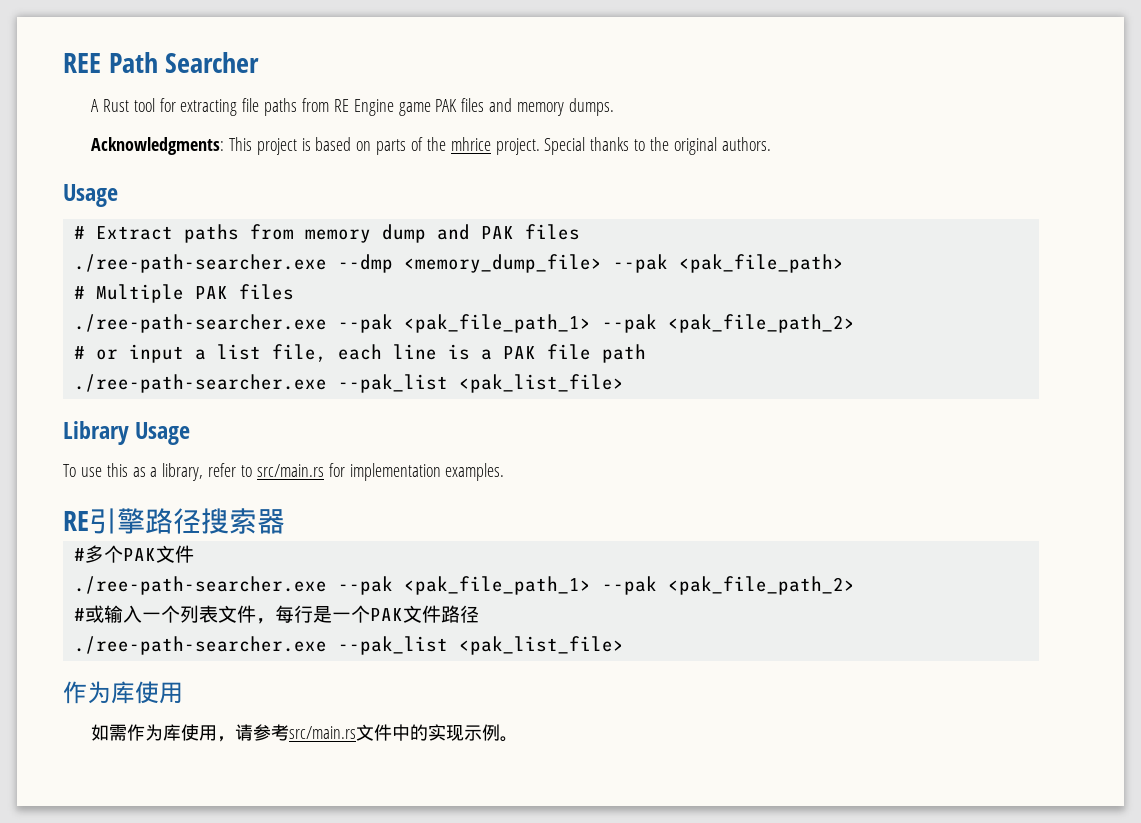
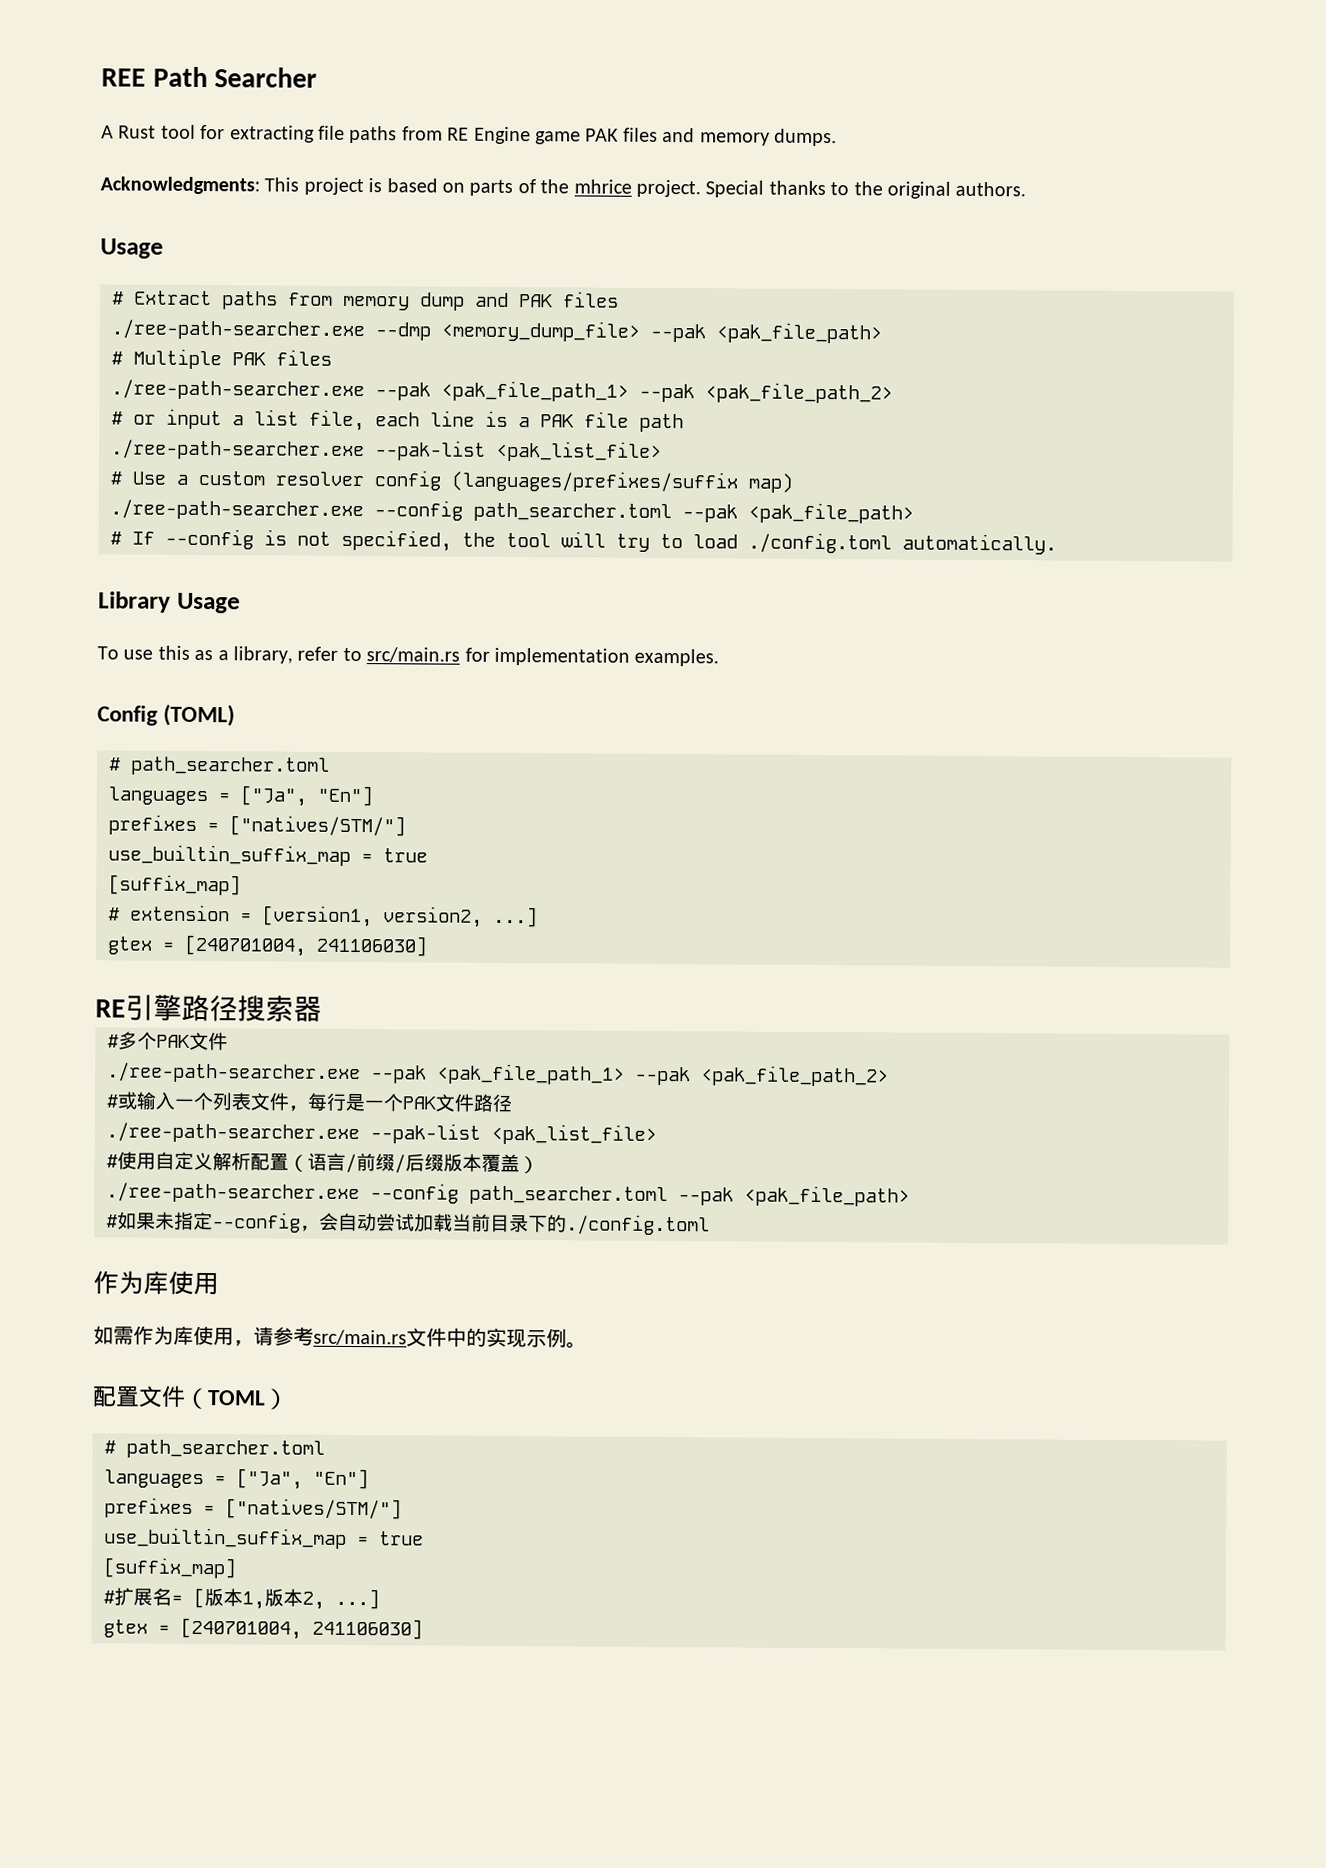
[337,374,624,393] --pak_list <pak_list_file> -> [375,440,662,462] [110,470,793,493] [110,499,914,524] [110,528,1057,555] --pak-list <pak_list_file> // # Use a custom resolver config (languages/prefixes/suffix map) // ./ree-path-searcher.exe --config path_searcher.toml --pak <pak_file_path> // # If --config is not specified, the tool will try to load ./config.toml automatically.
(505, 472) none -> [97,703,236,727] [109,756,330,776] [108,785,373,807] [108,814,406,837] [108,844,428,866] [108,874,241,896] [108,904,538,928] [107,934,427,957] // Config (TOML) // # path_searcher.toml // languages = ["Ja", "En"] // prefixes = ["natives/STM/"] // use_builtin_suffix_map = true // [suffix_map] // # extension = [version1, version2, ...] // gtex = [240701004, 241106030]
[337,636,624,655] --pak_list <pak_list_file> -> [370,1123,657,1145] [106,1151,539,1174] [106,1182,910,1207] [106,1211,710,1236] --pak-list <pak_list_file> // #使用自定义解析配置（语言/前缀/后缀版本覆盖） // ./ree-path-searcher.exe --config path_searcher.toml --pak <pak_file_path> // #如果未指定--config，会自动尝试加载当前目录下的./config.toml
(518, 739) none -> [92,1385,289,1410] [104,1439,325,1459] [104,1468,369,1490] [104,1497,402,1520] [104,1527,424,1549] [103,1557,236,1579] [103,1587,380,1610] [103,1617,423,1640] // 配置文件（TOML） // # path_searcher.toml // languages = ["Ja", "En"] // prefixes = ["natives/STM/"] // use_builtin_suffix_map = true // [suffix_map] // #扩展名= [版本1,版本2, ...] // gtex = [240701004, 241106030]

